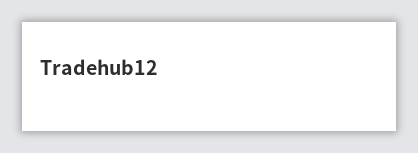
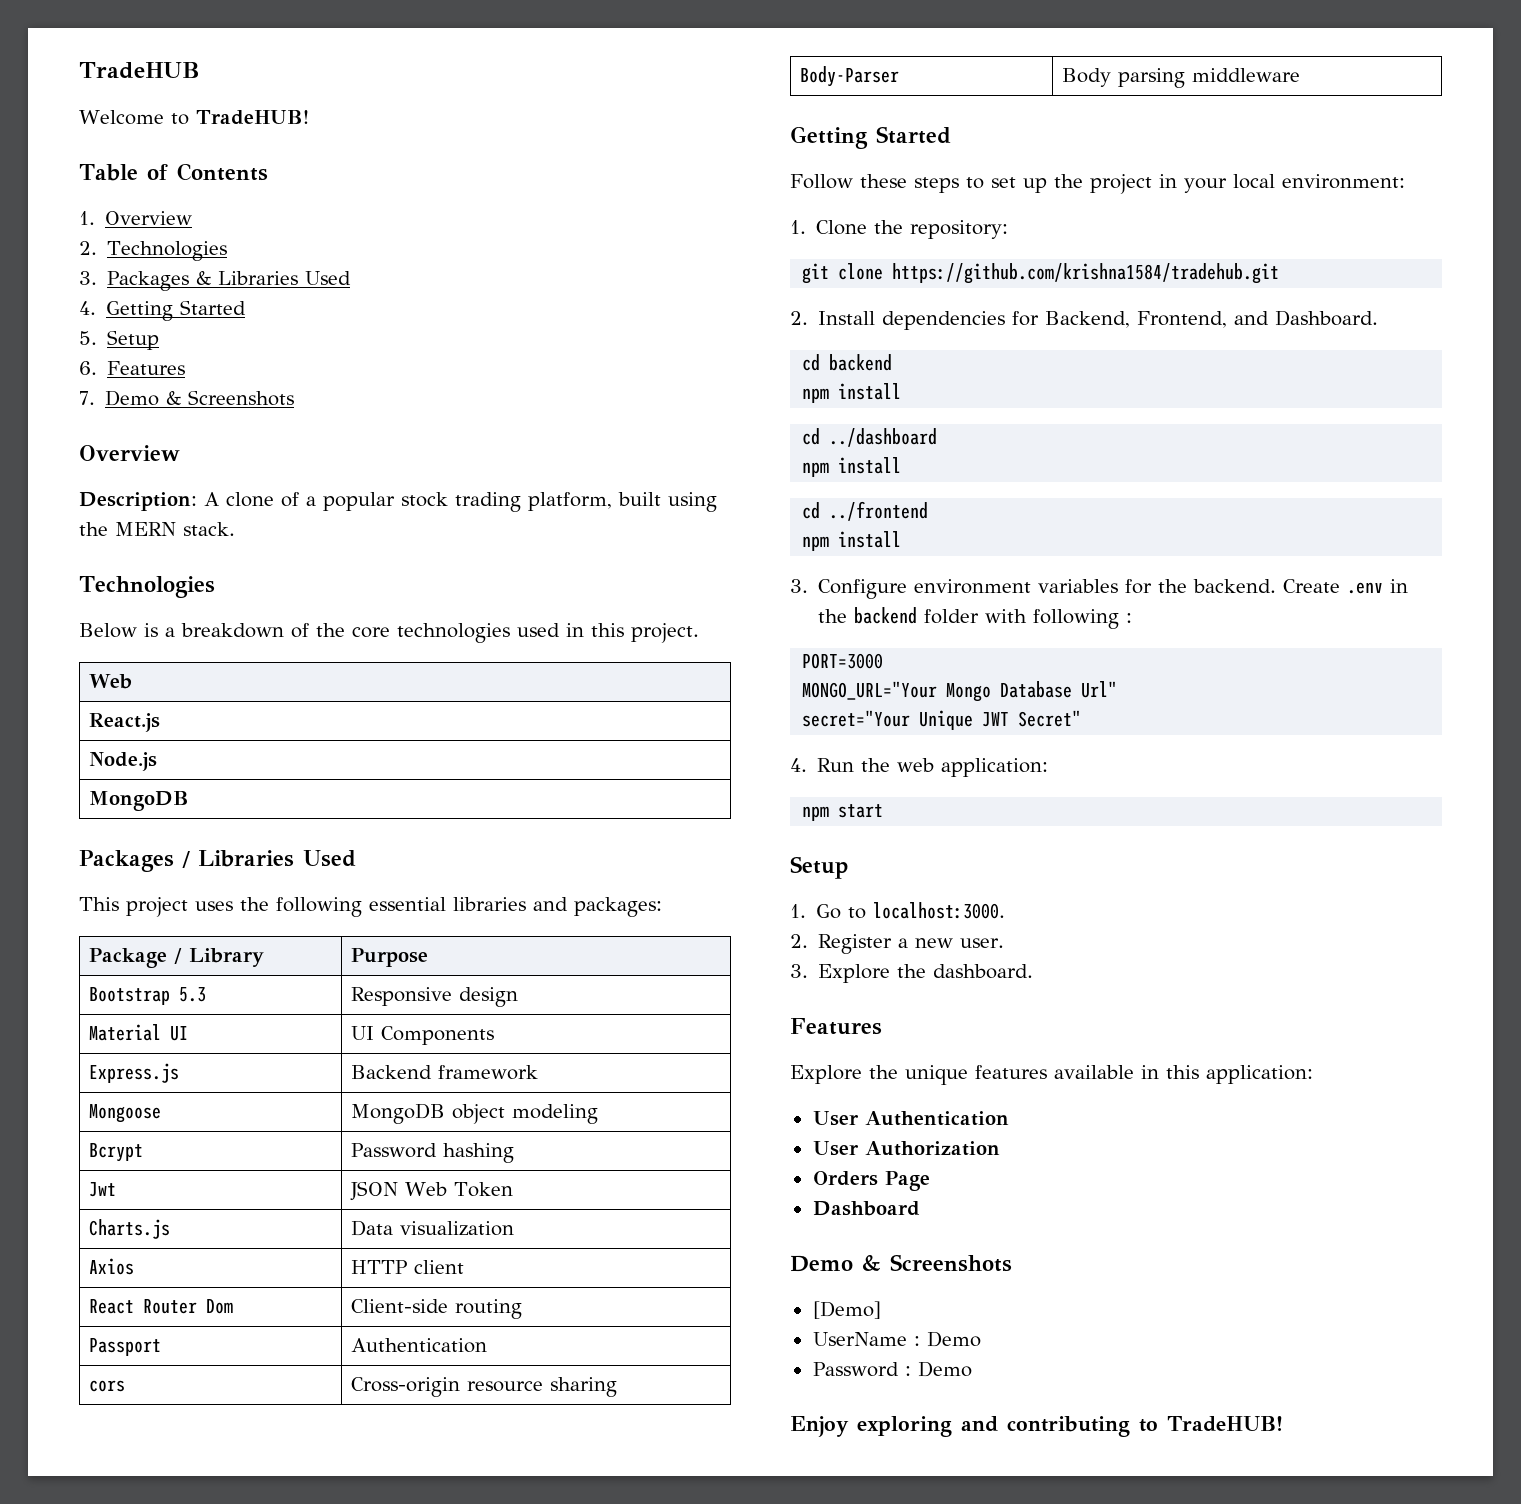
[40,59,158,75] Tradehub12 -> [79,62,200,79] [79,110,309,125] [79,163,268,181] [79,211,193,225] [79,241,228,261] [79,270,352,291] [79,300,247,321] [79,330,160,350] [79,361,186,375] [79,390,295,406] [79,445,180,461] [79,492,717,512] [79,522,235,536] [79,576,215,598] [79,623,699,643] [88,674,132,689] [88,713,160,732] [88,752,157,771] [88,791,189,811] [79,850,356,872] [79,897,662,917] [88,948,264,968] [350,948,428,967] [88,987,206,1005] [350,987,518,1007] [88,1024,188,1041] [350,1026,494,1045] [88,1063,179,1083] [350,1065,538,1080] [88,1104,161,1123] [350,1103,598,1124] [88,1143,143,1162] [350,1143,514,1163] [88,1182,116,1197] [349,1181,513,1201] [88,1219,170,1239] [350,1220,514,1236] [88,1258,134,1275] [350,1260,464,1274] [88,1299,233,1314] [350,1299,522,1319] [88,1338,161,1356] [350,1338,487,1353] [88,1380,125,1392] [350,1377,617,1397] [799,66,899,87] [1061,68,1300,88] [790,126,951,149] [790,174,1405,194] [790,220,1009,239] [802,263,1280,284] [790,310,1379,330] [802,354,893,371] [802,383,902,403] [802,428,938,447] [802,457,902,477] [802,501,929,521] [802,531,902,551] [790,579,1409,599] [818,607,1133,629] [802,653,884,669] [802,681,1118,702] [802,710,1082,730] [790,758,1049,777] [802,804,884,821] [790,856,848,879] [790,902,1006,919] [790,934,1005,954] [790,964,1034,983] [790,1018,882,1035] [790,1065,1313,1085] [812,1111,1009,1126] [812,1141,1000,1156] [812,1171,930,1191] [812,1201,920,1216] [790,1254,1012,1272] [812,1301,881,1319] [812,1331,981,1347] [812,1361,972,1377] [790,1416,1283,1437] TradeHUB // Welcome to TradeHUB! // Table of Contents // 1. Overview // 2. Technologies // 3. Packages & Libraries Used // 4. Getting Started // 5. Setup // 6. Features // 7. Demo & Screenshots // Overview // Description: A clone of a popular stock trading platform, built using the MERN stack. // Technologies // Below is a breakdown of the core technologies used in this project. // Web // React.js // Node.js // MongoDB // Packages / Libraries Used // This project uses the following essential libraries and packages: // Package / Library | Purpose // Bootstrap 5.3 | Responsive design // Material UI | UI Components // Express.js | Backend framework // Mongoose | MongoDB object modeling // Bcrypt | Password hashing // Jwt | JSON Web Token // Charts.js | Data visualization // Axios | HTTP client // React Router Dom | Client-side routing // Passport | Authentication // cors | Cross-origin resource sharing // Body-Parser | Body parsing middleware // Getting Started // Follow these steps to set up the project in your local environment: // 1. Clone the repository: // git clone https://github.com/krishna1584/tradehub.git // 2. Install dependencies for Backend, Frontend, and Dashboard. // cd backend // npm install // cd ../dashboard // npm install // cd ../frontend // npm install // 3. Configure environment variables for the backend. Create .env in the backend folder with following : // PORT=3000 // MONGO_URL="Your Mongo Database Url" // secret="Your Unique JWT Secret" // 4. Run the web application: // npm start // Setup // 1. Go to localhost:3000. // 2. Register a new user. // 3. Explore the dashboard. // Features // Explore the unique features available in this application: // User Authentication // User Authorization // Orders Page // Dashboard // Demo & Screenshots // [Demo] // UserName : Demo // Password : Demo // Enjoy exploring and contributing to TradeHUB!

